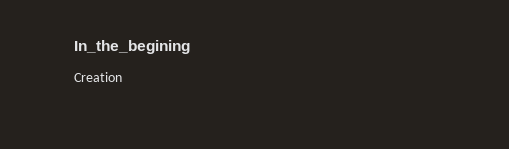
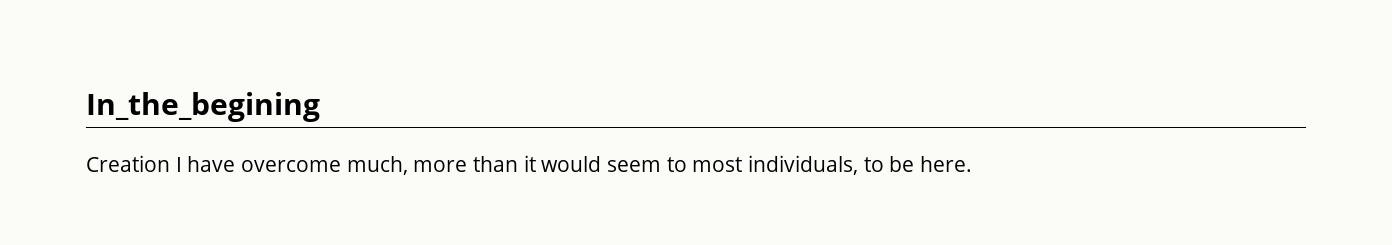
(122, 77) none -> [175,155,973,175] I have overcome much, more than it would seem to most individuals, to be here.

